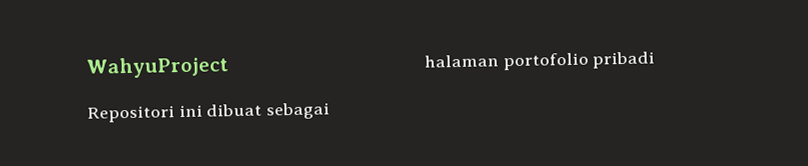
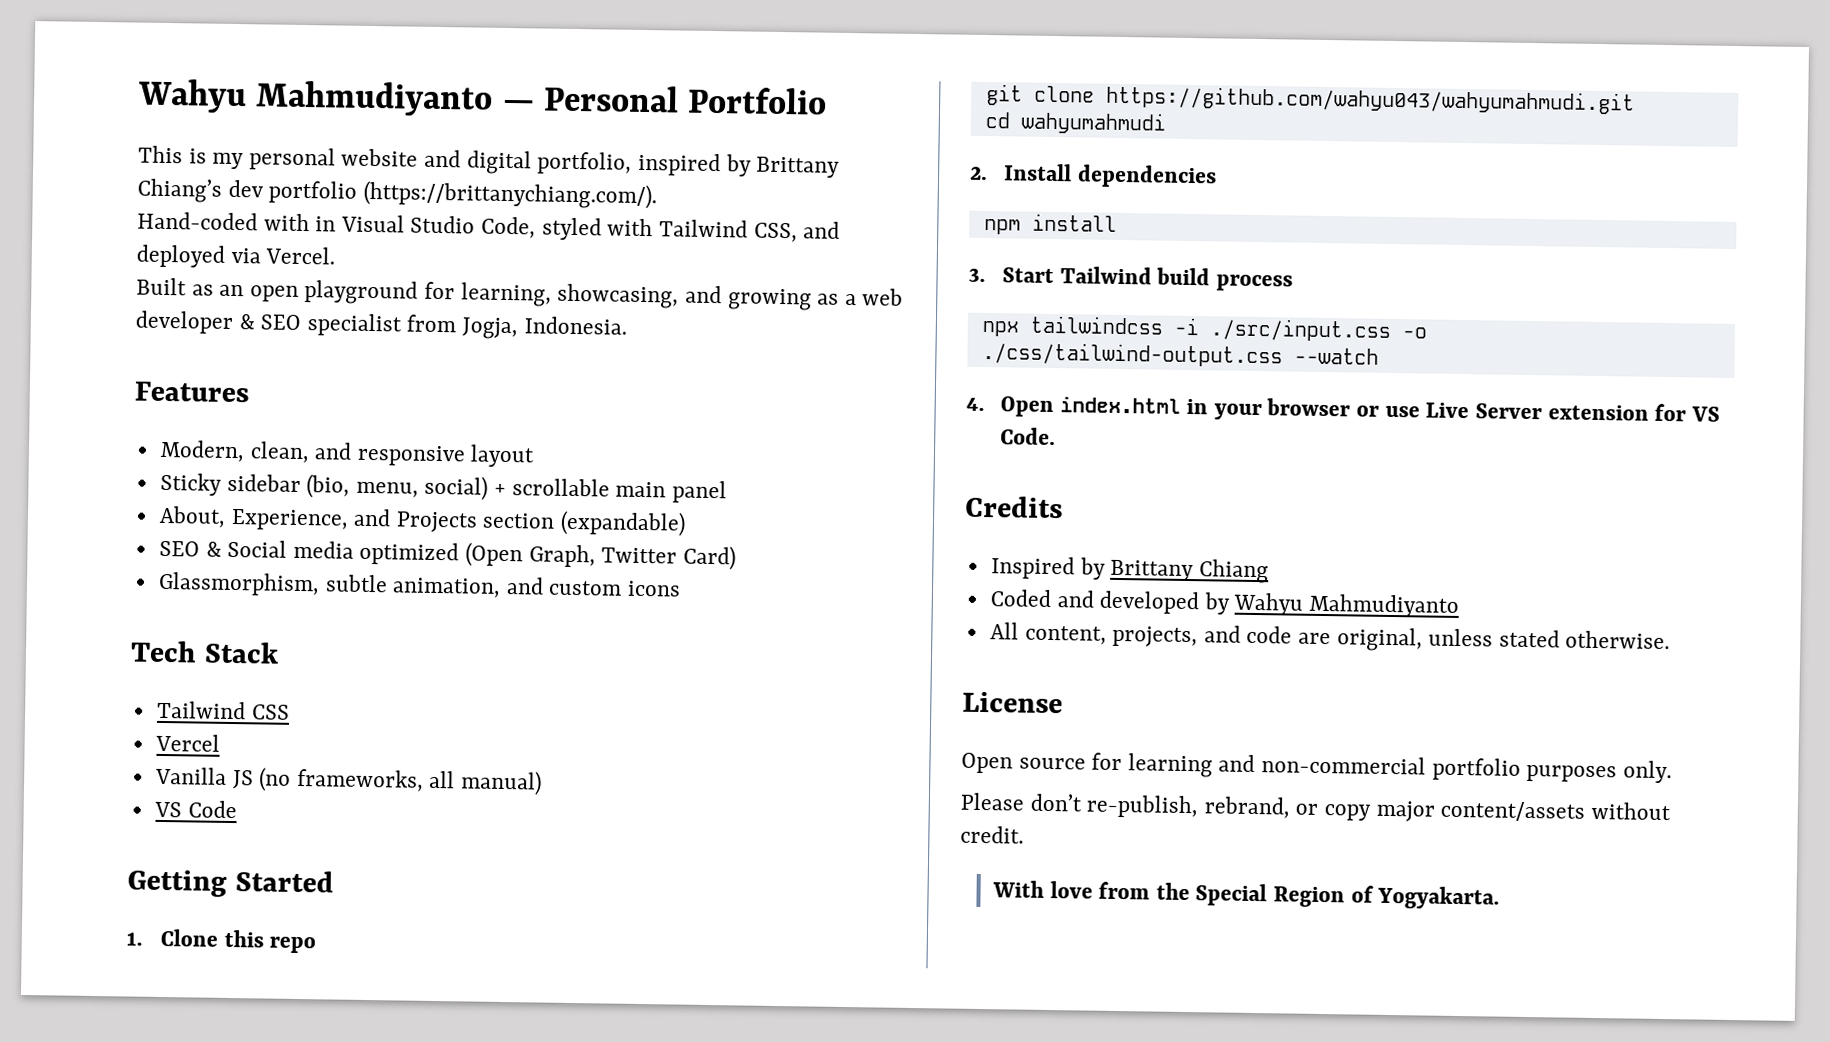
[86,56,229,79] [87,102,331,123] [424,51,656,71] WahyuProject // Repositori ini dibuat sebagai halaman portofolio pribadi -> [137,78,828,117] [138,145,841,178] [137,178,657,210] [137,211,841,243] [136,244,336,268] [136,277,904,311] [135,310,627,340] [134,381,249,403] [159,439,536,468] [159,472,727,504] [158,505,687,537] [158,539,736,571] [157,571,682,598] [130,640,279,664] [156,700,290,720] [154,733,220,752] [154,766,543,796] [153,800,237,819] [127,869,334,897] [126,928,317,954] [985,83,1635,115] [984,111,1166,135] [970,163,1217,189] [983,213,1117,235] [968,266,1293,292] [981,315,1427,342] [981,341,1379,368] [966,396,1720,422] [999,427,1056,446] [965,495,1063,519] [990,556,1269,584] [989,589,1460,618] [989,622,1671,652] [962,691,1063,714] [961,752,1672,784] [960,792,1671,822] [960,825,1024,844] [991,880,1501,910] Wahyu Mahmudiyanto — Personal Portfolio // This is my personal website and digital portfolio, inspired by Brittany Chiang’s dev portfolio (https://brittanychiang.com/). // Hand-coded with in Visual Studio Code, styled with Tailwind CSS, and deployed via Vercel. // Built as an open playground for learning, showcasing, and growing as a web developer & SEO specialist from Jogja, Indonesia. // Features // Modern, clean, and responsive layout // Sticky sidebar (bio, menu, social) + scrollable main panel // About, Experience, and Projects section (expandable) // SEO & Social media optimized (Open Graph, Twitter Card) // Glassmorphism, subtle animation, and custom icons // Tech Stack // Tailwind CSS // Vercel // Vanilla JS (no frameworks, all manual) // VS Code // Getting Started // 1. Clone this repo // git clone https://github.com/wahyu043/wahyumahmudi.git // cd wahyumahmudi // 2. Install dependencies // npm install // 3. Start Tailwind build process // npx tailwindcss -i ./src/input.css -o ./css/tailwind-output.css --watch // 4. Open index.html in your browser or use Live Server extension for VS Code. // Credits // Inspired by Brittany Chiang // Coded and developed by Wahyu Mahmudiyanto // All content, projects, and code are original, unless stated otherwise. // License // Open source for learning and non-commercial portfolio purposes only. // Please don’t re-publish, rebrand, or copy major content/assets without credit. // With love from the Special Region of Yogyakarta.

